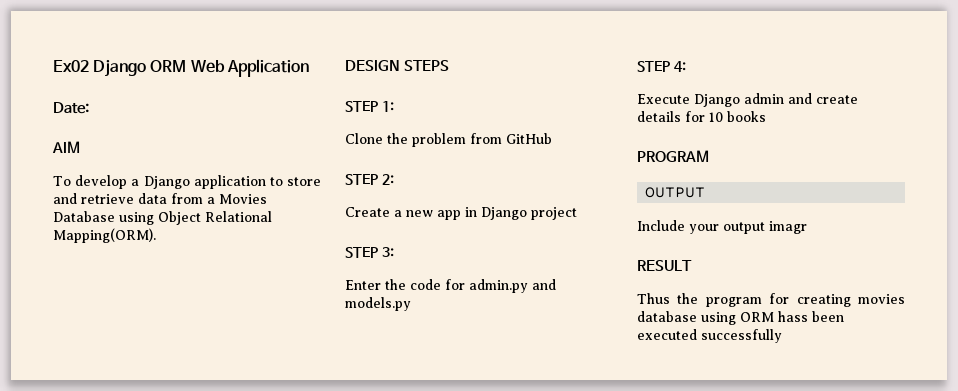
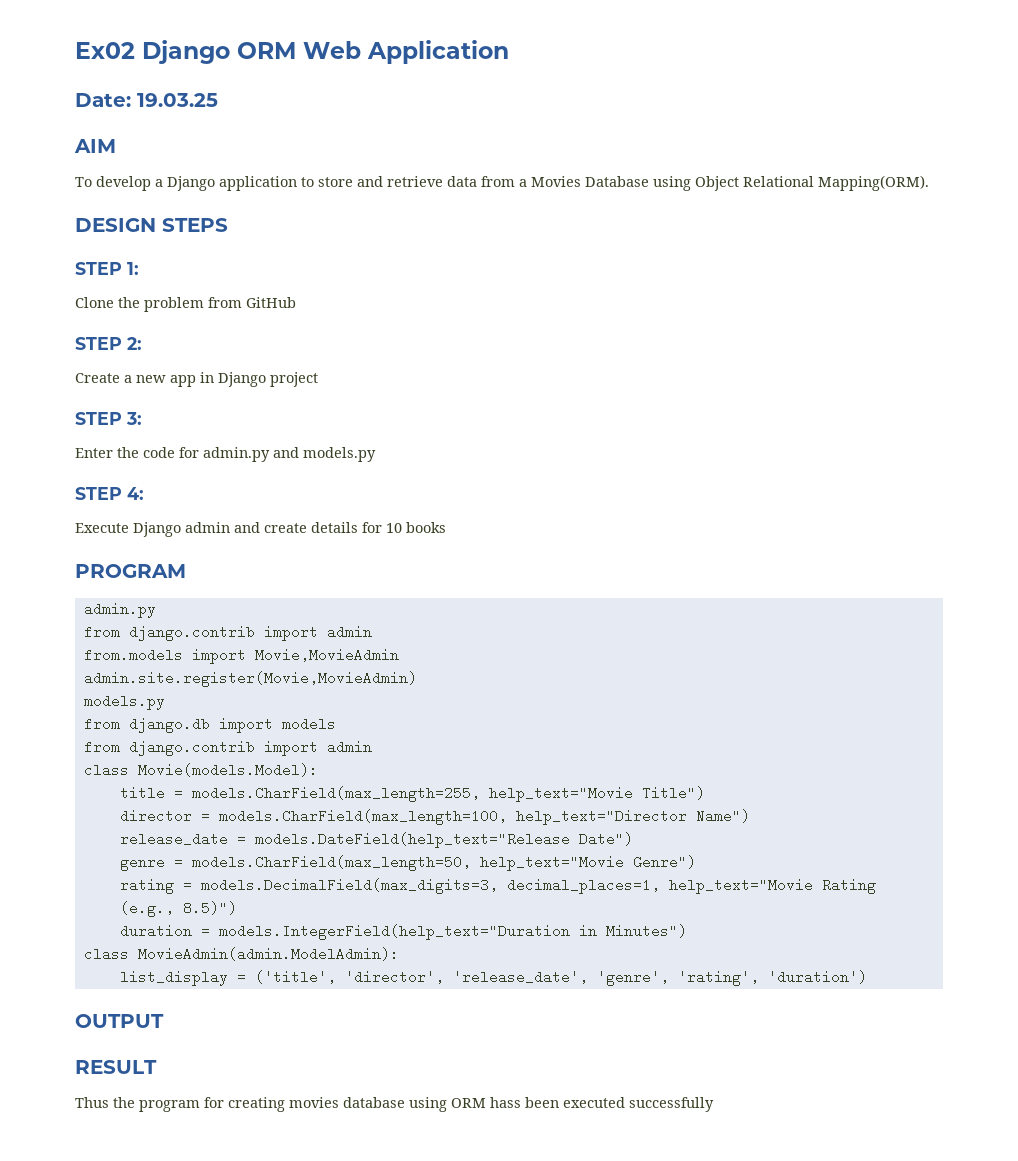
(89, 108) none -> [137,93,218,107] 19.03.25
[645,187,706,198] [637,220,807,234] OUTPUT // Include your output imagr -> [83,602,156,618] [83,625,372,641] [83,648,399,664] [83,671,417,687] [83,694,165,710] [83,717,336,733] [83,740,372,756] [83,763,318,777] [119,786,705,802] [119,809,750,825] [119,832,633,848] [119,855,696,871] [119,878,876,894] [119,901,237,917] [119,924,687,940] [83,947,399,961] [119,970,867,986] [75,1014,164,1028] admin.py // from django.contrib import admin // from.models import Movie,MovieAdmin // admin.site.register(Movie,MovieAdmin) // models.py // from django.db import models // from django.contrib import admin // class Movie(models.Model): // title = models.CharField(max_length=255, help_text="Movie Title") // director = models.CharField(max_length=100, help_text="Director Name") // release_date = models.DateField(help_text="Release Date") // genre = models.CharField(max_length=50, help_text="Movie Genre") // rating = models.DecimalField(max_digits=3, decimal_places=1, help_text="Movie Rating (e.g., 8.5)") // duration = models.IntegerField(help_text="Duration in Minutes") // class MovieAdmin(admin.ModelAdmin): // list_display = ('title', 'director', 'release_date', 'genre', 'rating', 'duration') // OUTPUT

